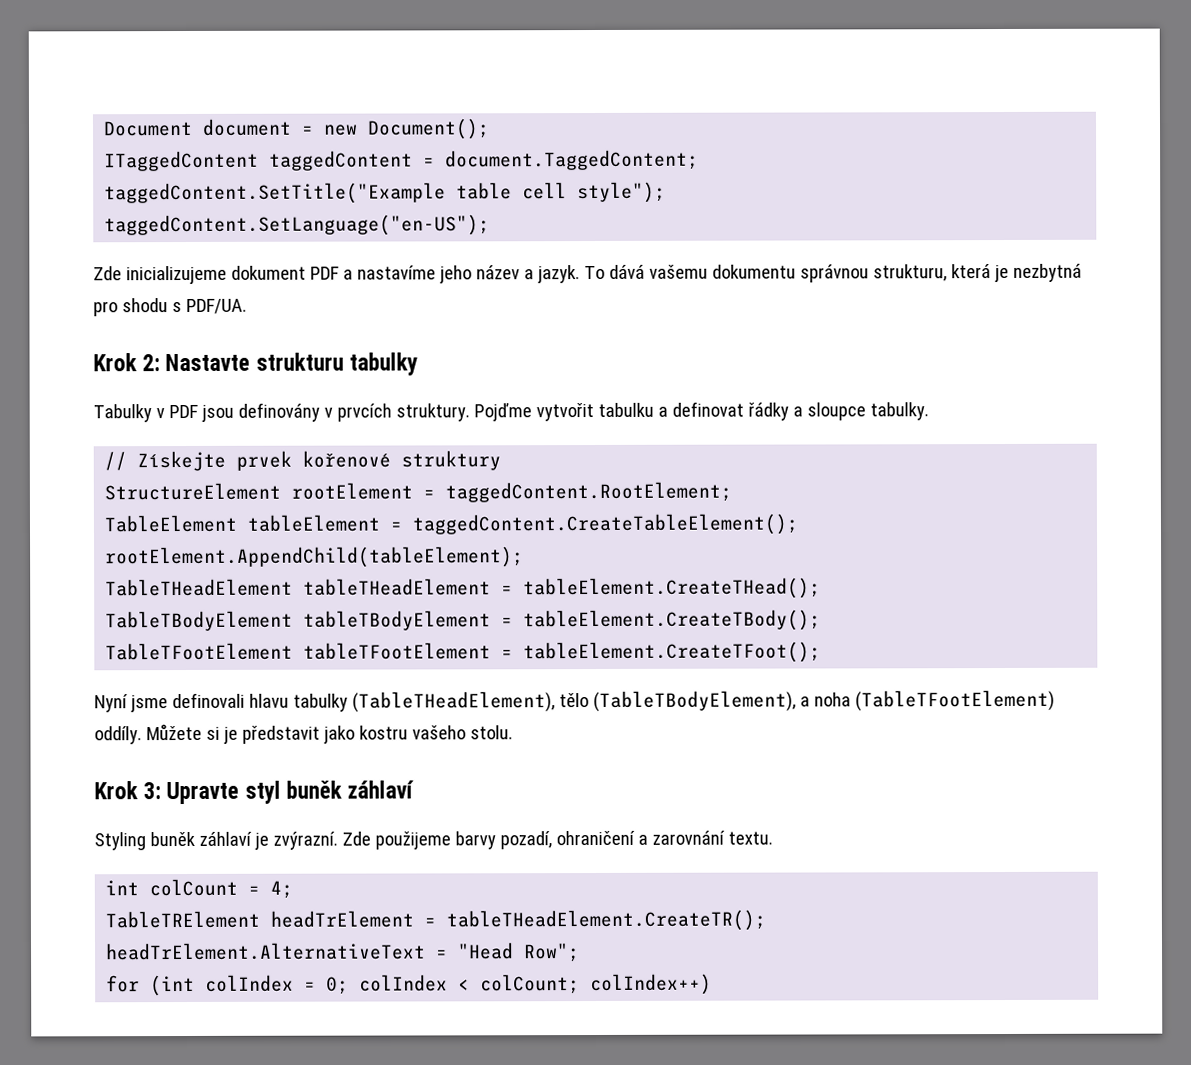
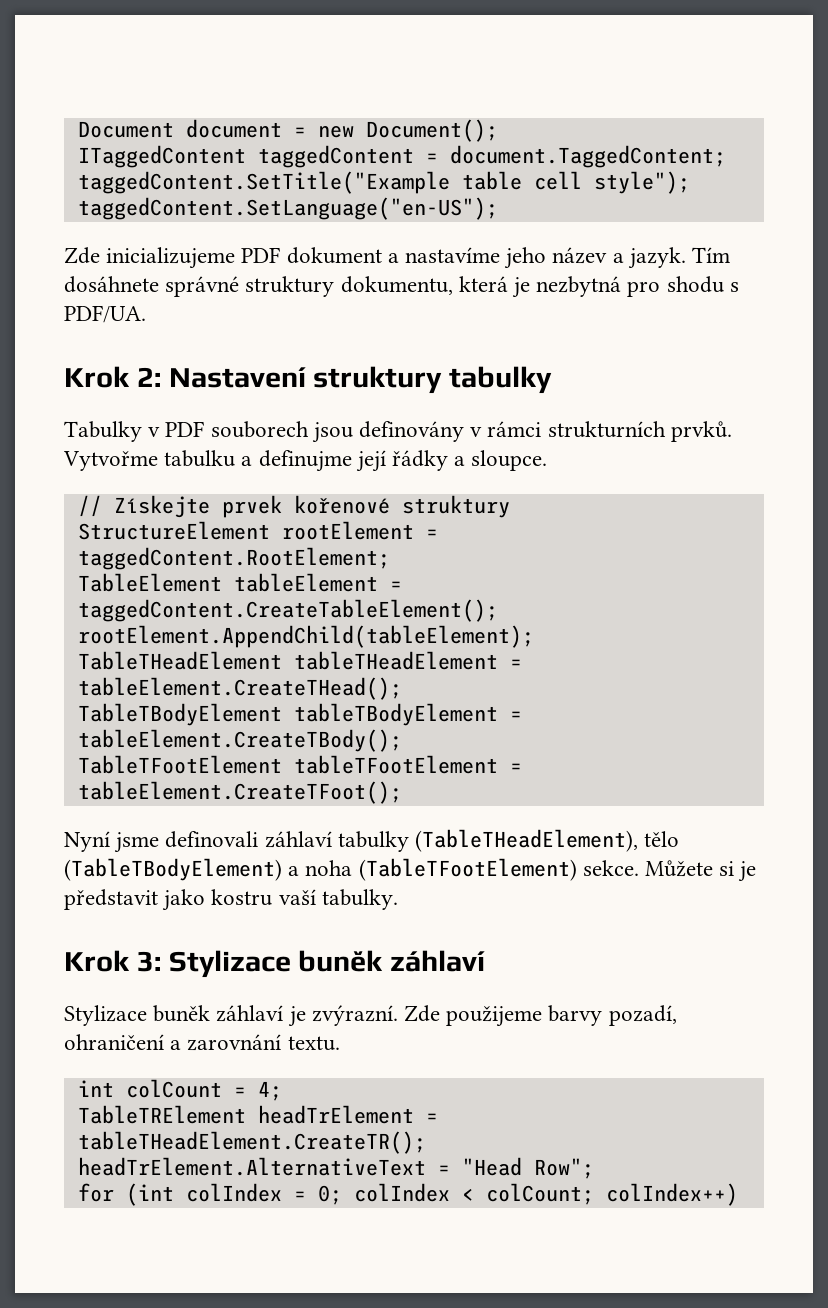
[230,265,339,280] dokument PDF -> [241,247,382,264] PDF dokument
[583,264,947,283] To dává vašemu dokumentu správnou strukturu, -> [692,247,731,263] [64,276,453,297] Tím dosáhnete správné struktury dokumentu,
[165,352,344,372] Nastavte strukturu -> [168,366,443,394] Nastavení struktury
(198, 411) none -> [210,421,309,438] souborech
[336,401,929,422] prvcích struktury. Pojďme vytvořit tabulku a definovat řádky a sloupce tabulky. -> [487,421,732,442] [63,450,548,472] rámci strukturních prvků. Vytvořme tabulku a definujme její řádky a sloupce.
[248,693,289,708] hlavu -> [264,831,332,848] záhlaví
[592,690,796,713] (TableTBodyElement), -> [64,858,282,881] (TableTBodyElement)
[94,726,142,745] oddíly. -> [582,860,639,876] sekce.
[411,725,513,740] vašeho stolu. -> [278,889,398,910] vaší tabulky.
[166,780,281,805] Upravte styl -> [168,950,291,978] Stylizace
[94,832,146,851] Styling -> [64,1005,147,1026] Stylizace

